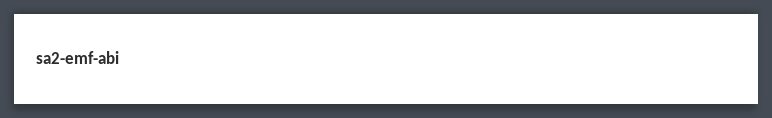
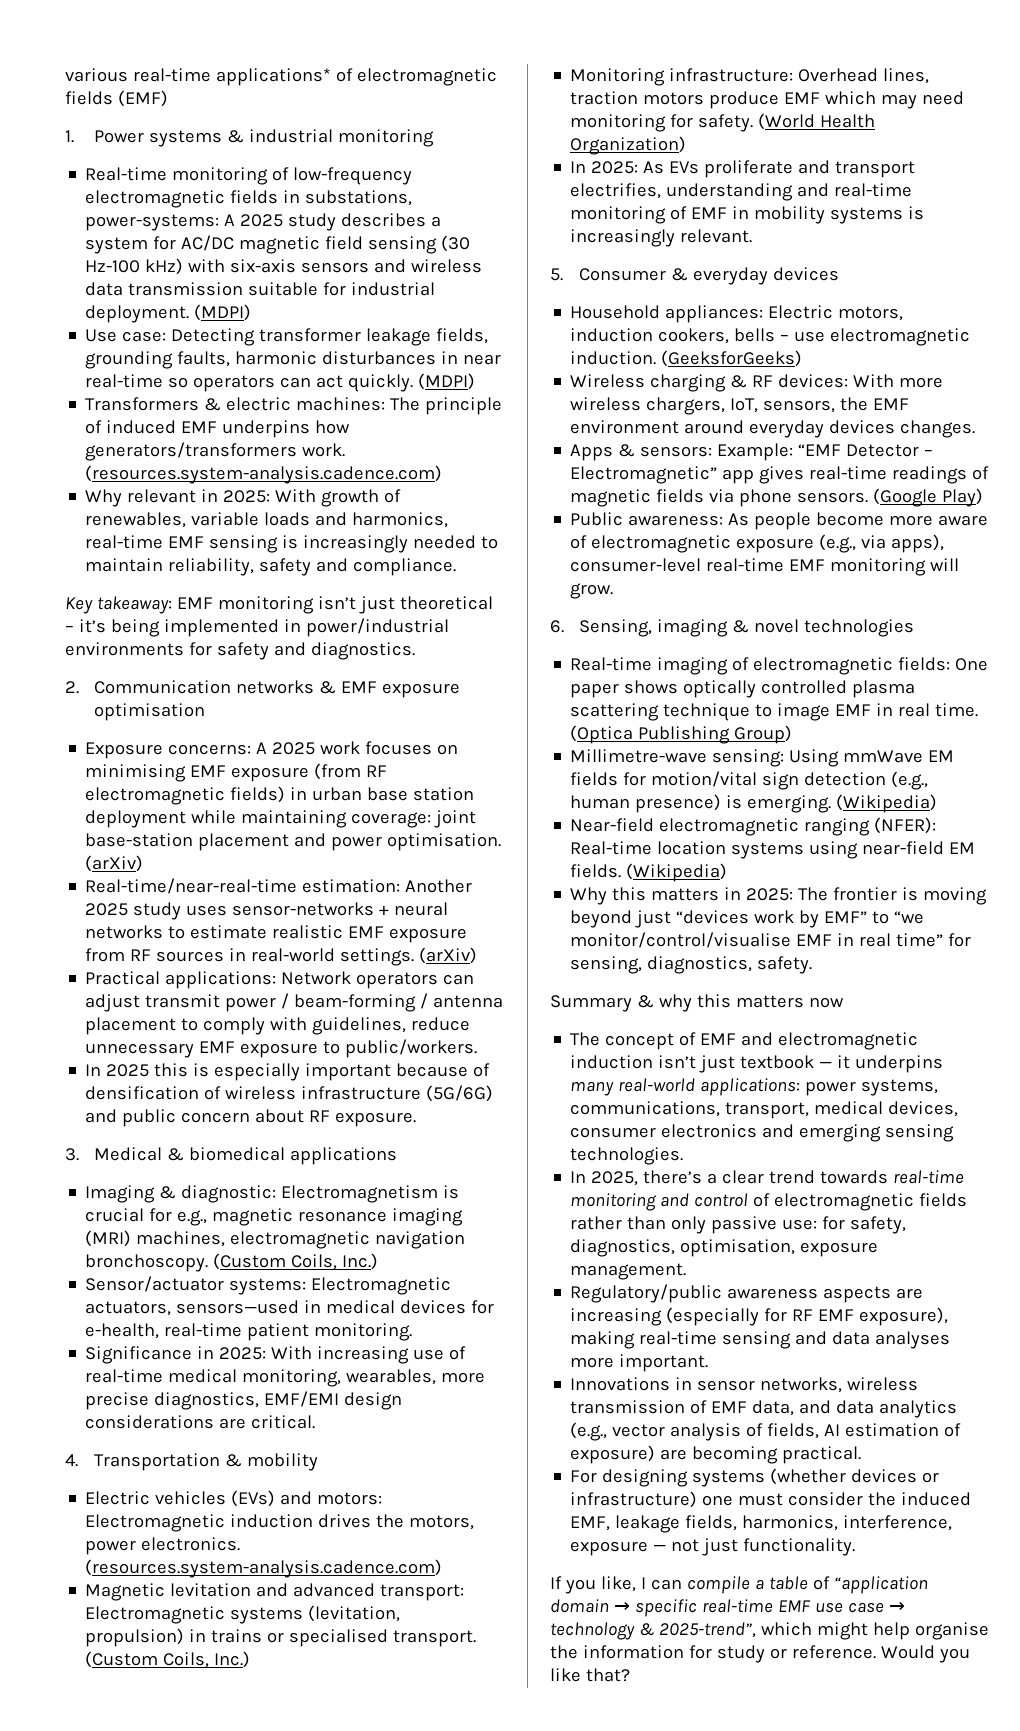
[36,51,119,64] sa2-emf-abi -> [65,68,497,86] [65,90,168,107] [65,129,434,147] [85,167,413,185] [85,190,413,208] [85,213,442,231] [85,235,471,254] [85,258,483,275] [85,282,436,296] [85,304,252,323] [85,328,489,346] [85,351,502,369] [85,373,476,392] [85,397,503,415] [85,420,351,438] [85,442,346,461] [85,465,443,484] [85,489,402,507] [85,512,449,528] [85,535,499,553] [85,558,457,576] [65,596,493,614] [65,618,449,637] [65,642,415,660] [65,680,460,698] [94,703,206,721] [85,741,459,759] [85,763,388,782] [85,786,475,805] [85,810,477,828] [85,833,502,851] [85,855,144,872] [85,878,473,894] [85,902,449,920] [85,925,468,943] [85,947,478,966] [85,971,475,989] [85,993,504,1012] [85,1017,471,1035] [85,1039,478,1058] [85,1063,491,1081] [85,1085,494,1102] [85,1109,417,1127] [65,1147,397,1165] [85,1185,460,1203] [85,1208,464,1226] [85,1230,466,1249] [85,1253,379,1272] [85,1276,452,1295] [85,1300,495,1316] [85,1323,413,1341] [85,1346,467,1364] [85,1369,486,1387] [85,1391,403,1410] [85,1415,316,1429] [65,1453,318,1471] [85,1490,383,1507] [85,1514,475,1532] [85,1537,241,1555] [85,1559,443,1578] [85,1583,465,1601] [85,1605,401,1624] [85,1628,477,1647] [85,1651,251,1668] [570,68,930,86] [570,91,965,109] [570,113,876,132] [570,136,687,155] [570,160,916,178] [570,183,913,201] [570,206,925,224] [570,229,753,247] [550,267,839,285] [570,305,904,323] [570,328,971,346] [570,350,803,367] [570,374,944,392] [570,397,910,415] [570,420,976,438] [570,443,934,461] [570,466,990,484] [570,488,984,507] [570,512,989,530] [570,534,945,553] [570,558,960,576] [570,583,614,599] [550,619,914,637] [570,657,989,675] [570,680,916,698] [570,703,979,721] [570,725,793,744] [570,749,955,767] [570,771,929,790] [570,794,938,813] [570,817,937,836] [570,841,976,859] [570,863,728,882] [570,887,988,905] [570,910,925,928] [570,932,972,948] [570,956,813,974] [550,994,844,1012] [570,1032,919,1050] [570,1055,944,1073] [570,1078,939,1096] [570,1101,959,1119] [570,1124,955,1142] [570,1147,684,1165] [570,1170,965,1186] [570,1193,968,1211] [570,1216,907,1234] [570,1239,879,1257] [570,1263,687,1280] [570,1284,924,1303] [570,1307,949,1326] [570,1331,951,1349] [570,1354,709,1372] [570,1377,919,1393] [570,1400,958,1418] [570,1422,962,1441] [570,1445,862,1464] [570,1468,940,1487] [570,1491,972,1508] [570,1515,953,1533] [570,1538,856,1556] [550,1576,928,1594] [550,1599,905,1617] [550,1622,989,1640] [550,1645,970,1663] [550,1668,630,1682] various real-time applications* of electromagnetic fields (EMF) // 1. Power systems & industrial monitoring // Real-time monitoring of low-frequency electromagnetic fields in substations, power-systems: A 2025 study describes a system for AC/DC magnetic field sensing (30 Hz-100 kHz) with six-axis sensors and wireless data transmission suitable for industrial deployment. (MDPI) // Use case: Detecting transformer leakage fields, grounding faults, harmonic disturbances in near real-time so operators can act quickly. (MDPI) // Transformers & electric machines: The principle of induced EMF underpins how generators/transformers work. (resources.system-analysis.cadence.com) // Why relevant in 2025: With growth of renewables, variable loads and harmonics, real-time EMF sensing is increasingly needed to maintain reliability, safety and compliance. // Key takeaway: EMF monitoring isn’t just theoretical – it’s being implemented in power/industrial environments for safety and diagnostics. // 2. Communication networks & EMF exposure optimisation // Exposure concerns: A 2025 work focuses on minimising EMF exposure (from RF electromagnetic fields) in urban base station deployment while maintaining coverage: joint base-station placement and power optimisation. (arXiv) // Real-time/near-real-time estimation: Another 2025 study uses sensor-networks + neural networks to estimate realistic EMF exposure from RF sources in real-world settings. (arXiv) // Practical applications: Network operators can adjust transmit power / beam-forming / antenna placement to comply with guidelines, reduce unnecessary EMF exposure to public/workers. // In 2025 this is especially important because of densification of wireless infrastructure (5G/6G) and public concern about RF exposure. // 3. Medical & biomedical applications // Imaging & diagnostic: Electromagnetism is crucial for e.g., magnetic resonance imaging (MRI) machines, electromagnetic navigation bronchoscopy. (Custom Coils, Inc.) // Sensor/actuator systems: Electromagnetic actuators, sensors—used in medical devices for e-health, real-time patient monitoring. // Significance in 2025: With increasing use of real-time medical monitoring, wearables, more precise diagnostics, EMF/EMI design considerations are critical. // 4. Transportation & mobility // Electric vehicles (EVs) and motors: Electromagnetic induction drives the motors, power electronics. (resources.system-analysis.cadence.com) // Magnetic levitation and advanced transport: Electromagnetic systems (levitation, propulsion) in trains or specialised transport. (Custom Coils, Inc.) // Monitoring infrastructure: Overhead lines, traction motors produce EMF which may need monitoring for safety. (World Health Organization) // In 2025: As EVs proliferate and transport electrifies, understanding and real-time monitoring of EMF in mobility systems is increasingly relevant. // 5. Consumer & everyday devices // Household appliances: Electric motors, induction cookers, bells – use electromagnetic induction. (GeeksforGeeks) // Wireless charging & RF devices: With more wireless chargers, IoT, sensors, the EMF environment around everyday devices changes. // Apps & sensors: Example: “EMF Detector – Electromagnetic” app gives real-time readings of magnetic fields via phone sensors. (Google Play) // Public awareness: As people become more aware of electromagnetic exposure (e.g., via apps), consumer-level real-time EMF monitoring will grow. // 6. Sensing, imaging & novel technologies // Real-time imaging of electromagnetic fields: One paper shows optically controlled plasma scattering technique to image EMF in real time. (Optica Publishing Group) // Millimetre-wave sensing: Using mmWave EM fields for motion/vital sign detection (e.g., human presence) is emerging. (Wikipedia) // Near-field electromagnetic ranging (NFER): Real-time location systems using near-field EM fields. (Wikipedia) // Why this matters in 2025: The frontier is moving beyond just “devices work by EMF” to “we monitor/control/visualise EMF in real time” for sensing, diagnostics, safety. // Summary & why this matters now // The concept of EMF and electromagnetic induction isn’t just textbook — it underpins many real-world applications: power systems, communications, transport, medical devices, consumer electronics and emerging sensing technologies. // In 2025, there’s a clear trend towards real-time monitoring and control of electromagnetic fields rather than only passive use: for safety, diagnostics, optimisation, exposure management. // Regulatory/public awareness aspects are increasing (especially for RF EMF exposure), making real-time sensing and data analyses more important. // Innovations in sensor networks, wireless transmission of EMF data, and data analytics (e.g., vector analysis of fields, AI estimation of exposure) are becoming practical. // For designing systems (whether devices or infrastructure) one must consider the induced EMF, leakage fields, harmonics, interference, exposure — not just functionality. // If you like, I can compile a table of “application domain → specific real-time EMF use case → technology & 2025-trend”, which might help organise the information for study or reference. Would you like that?

